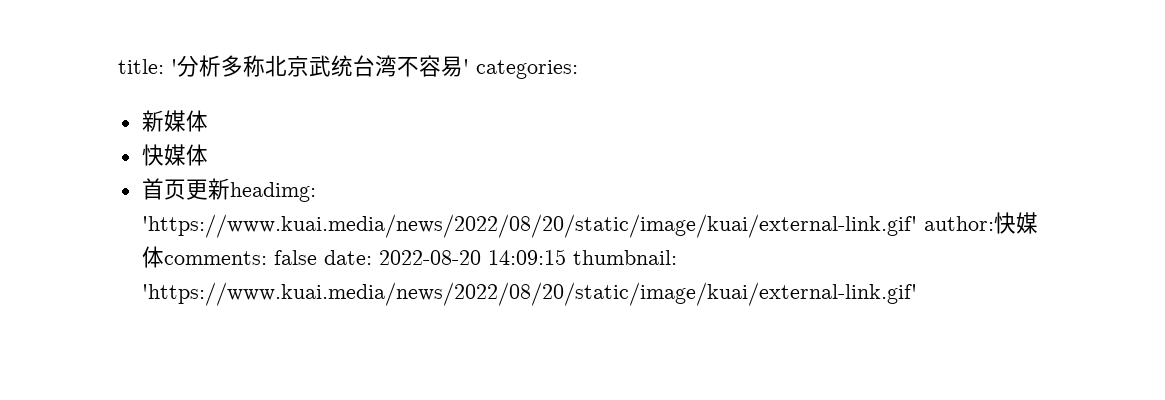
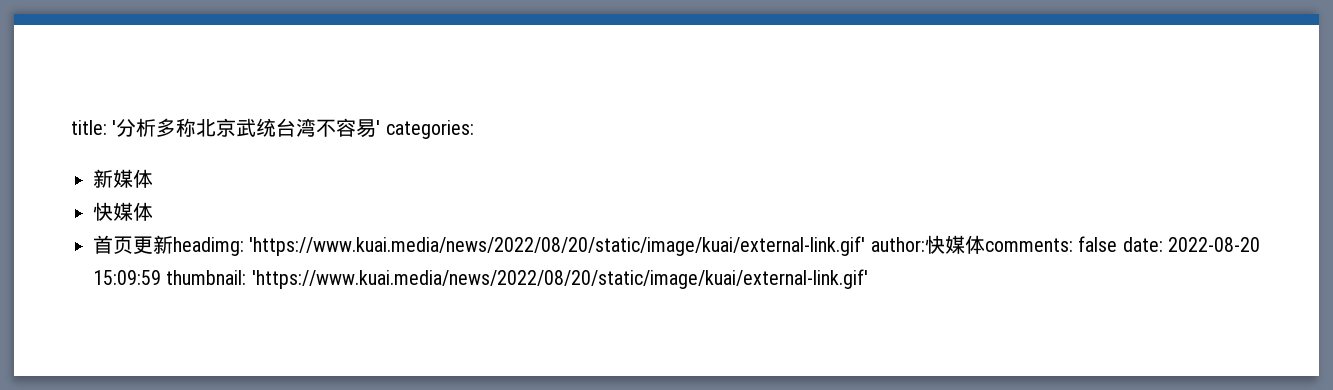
[487,249,566,265] 14:09:15 -> [93,270,161,285] 15:09:59

